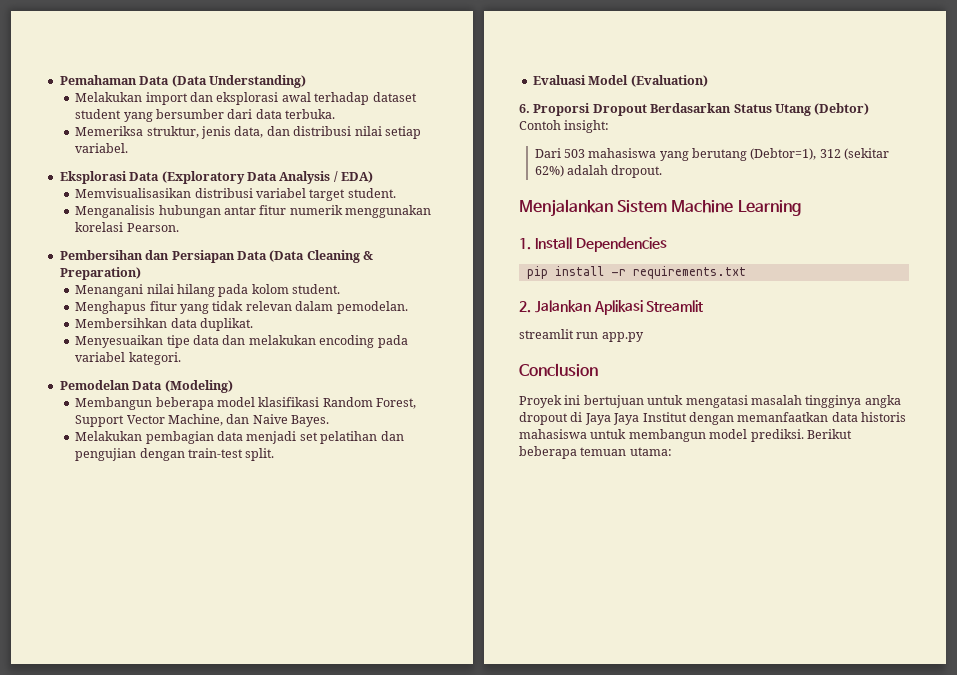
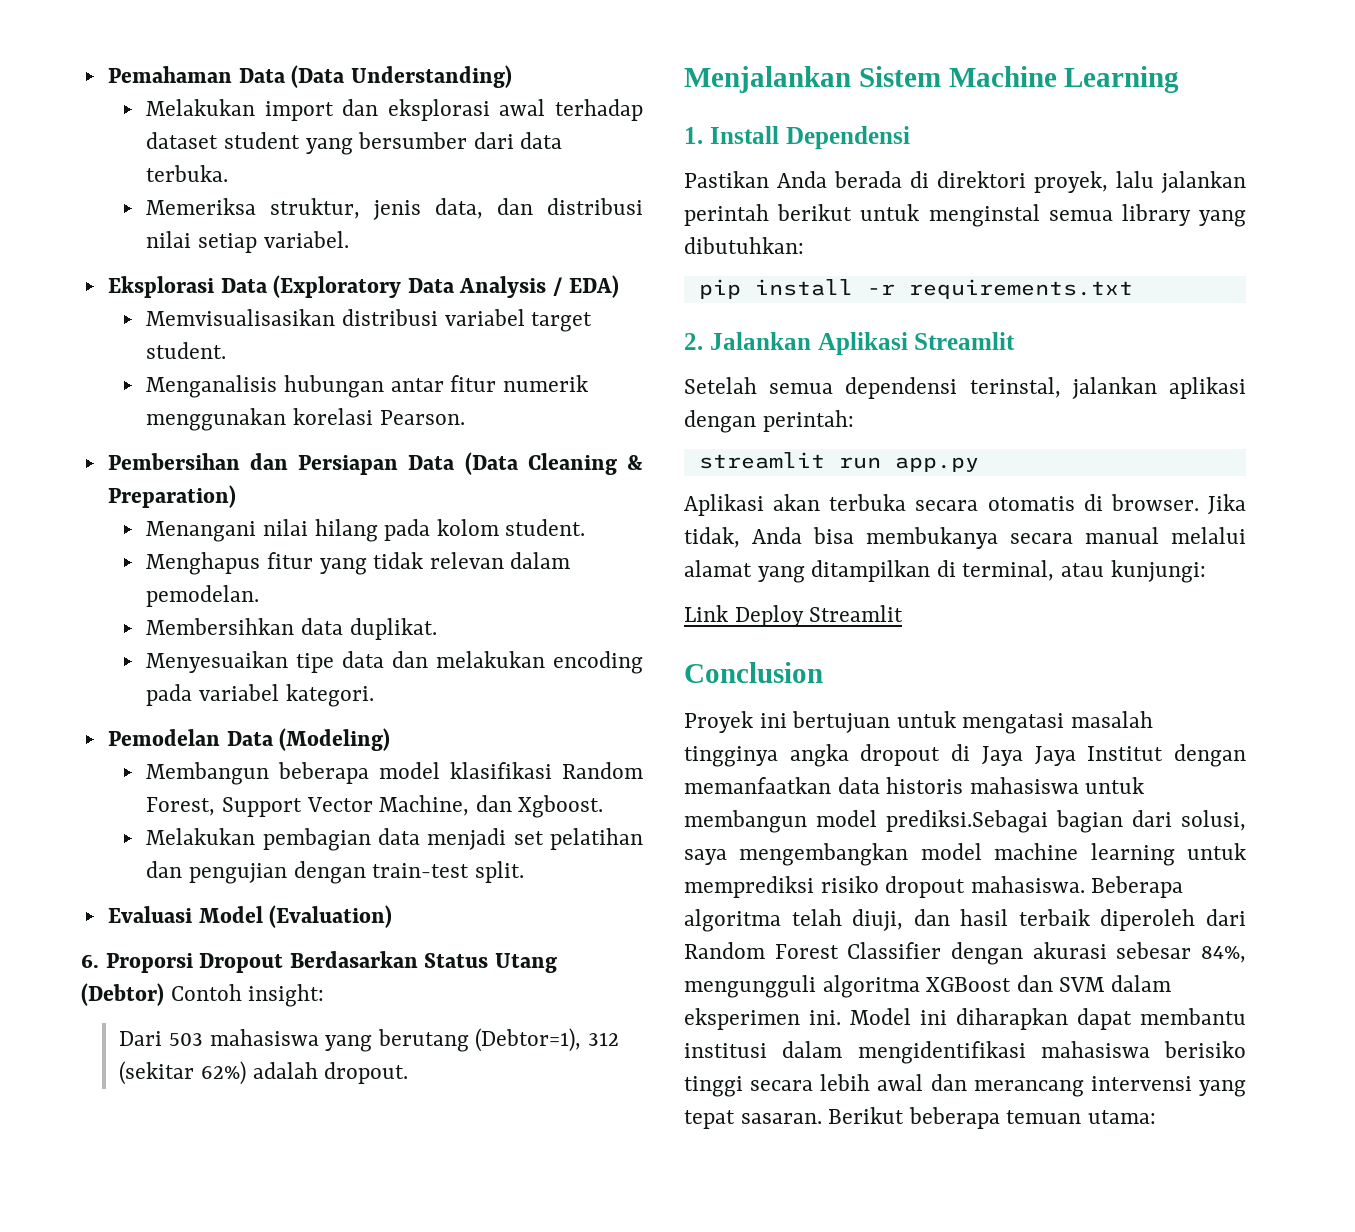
[252,414,330,427] Naive Bayes. -> [518,795,604,818] Xgboost.
[575,237,667,252] Dependencies -> [785,126,910,149] [684,171,1246,193] [684,204,1246,227] [684,237,804,254] Dependensi // Pastikan Anda berada di direktori proyek, lalu jalankan perintah berikut untuk menginstal semua library yang dibutuhkan:
[519,329,644,342] streamlit run app.py -> [684,377,1246,399] [684,410,854,433] [698,452,979,472] [684,494,1246,516] [684,527,1246,549] [684,560,1206,583] [684,605,904,627] Setelah semua dependensi terinstal, jalankan aplikasi dengan perintah: // streamlit run app.py // Aplikasi akan terbuka secara otomatis di browser. Jika tidak, Anda bisa membukanya secara manual melalui alamat yang ditampilkan di terminal, atau kunjungi: // Link Deploy Streamlit
[750,429,804,442] prediksi. -> [886,810,1246,833] [684,843,1246,866] [684,876,1184,898] [684,909,1246,932] [684,942,1246,965] [684,975,1172,998] [684,1008,1246,1030] [684,1041,1246,1064] [684,1074,1246,1097] [684,1110,822,1129] prediksi.Sebagai bagian dari solusi, saya mengembangkan model machine learning untuk memprediksi risiko dropout mahasiswa. Beberapa algoritma telah diuji, dan hasil terbaik diperoleh dari Random Forest Classifier dengan akurasi sebesar 84%, mengungguli algoritma XGBoost dan SVM dalam eksperimen ini. Model ini diharapkan dapat membantu institusi dalam mengidentifikasi mahasiswa berisiko tinggi secara lebih awal dan merancang intervensi yang tepat sasaran.

